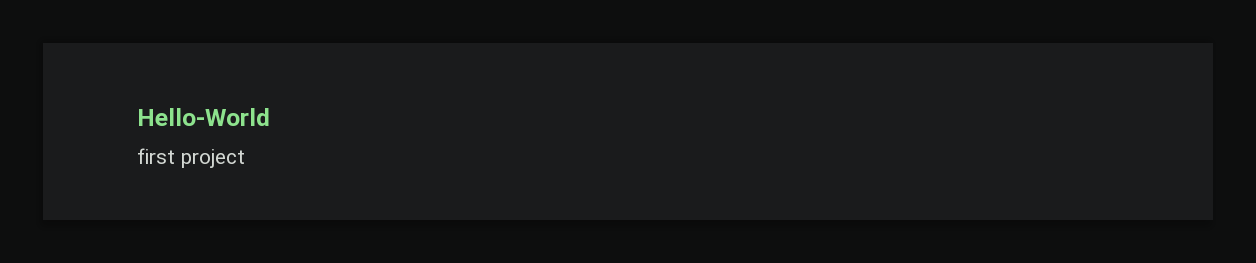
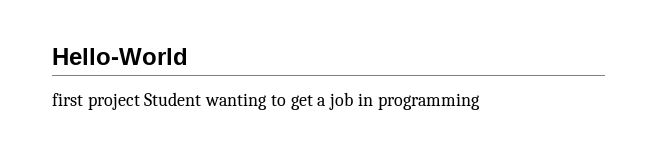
(245, 158) none -> [144,92,480,110] Student wanting to get a job in programming

